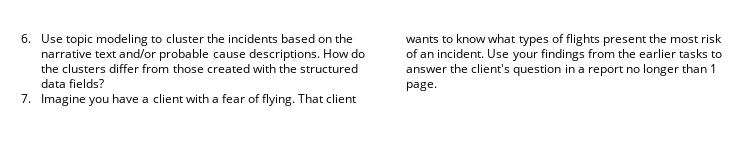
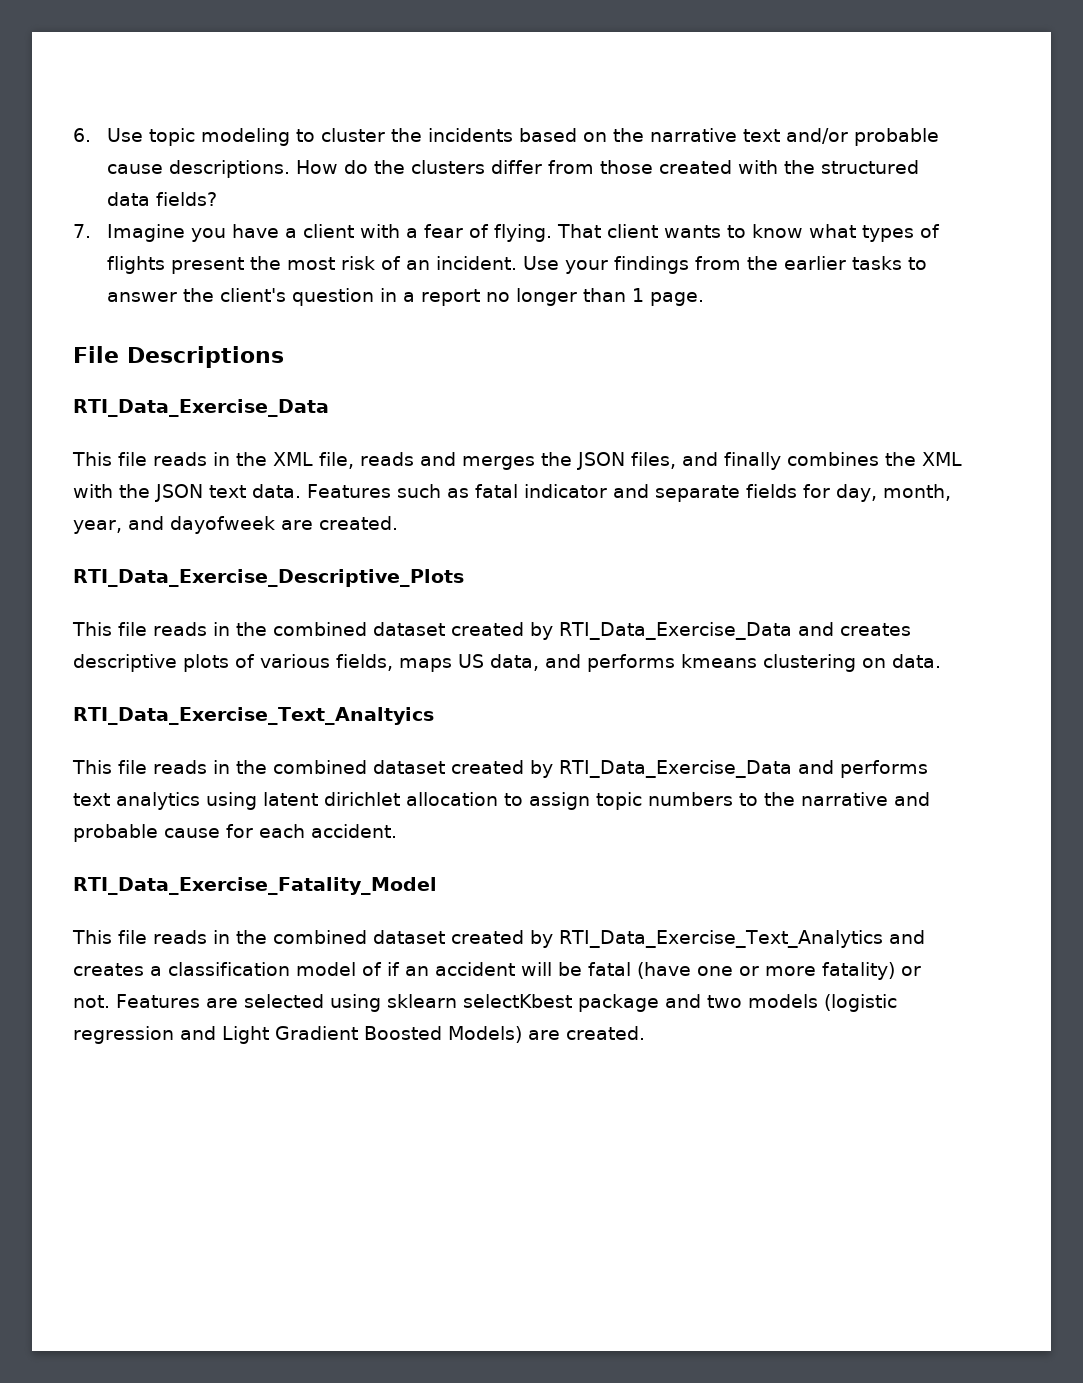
(438, 86) none -> [73,346,284,368] [73,399,329,417] [72,452,962,470] [73,484,951,502] [73,516,398,534] [73,569,464,587] [72,622,911,640] [73,654,941,672] [73,707,434,725] [72,760,928,778] [73,792,930,810] [73,824,397,842] [73,877,437,895] [72,930,925,948] [73,962,921,980] [73,994,897,1012] [73,1026,645,1044] // File Descriptions // RTI_Data_Exercise_Data // This file reads in the XML file, reads and merges the JSON files, and finally combines the XML with the JSON text data. Features such as fatal indicator and separate fields for day, month, year, and dayofweek are created. // RTI_Data_Exercise_Descriptive_Plots // This file reads in the combined dataset created by RTI_Data_Exercise_Data and creates descriptive plots of various fields, maps US data, and performs kmeans clustering on data. // RTI_Data_Exercise_Text_Analtyics // This file reads in the combined dataset created by RTI_Data_Exercise_Data and performs text analytics using latent dirichlet allocation to assign topic numbers to the narrative and probable cause for each accident. // RTI_Data_Exercise_Fatality_Model // This file reads in the combined dataset created by RTI_Data_Exercise_Text_Analytics and creates a classification model of if an accident will be fatal (have one or more fatality) or not. Features are selected using sklearn selectKbest package and two models (logistic regression and Light Gradient Boosted Models) are created.

